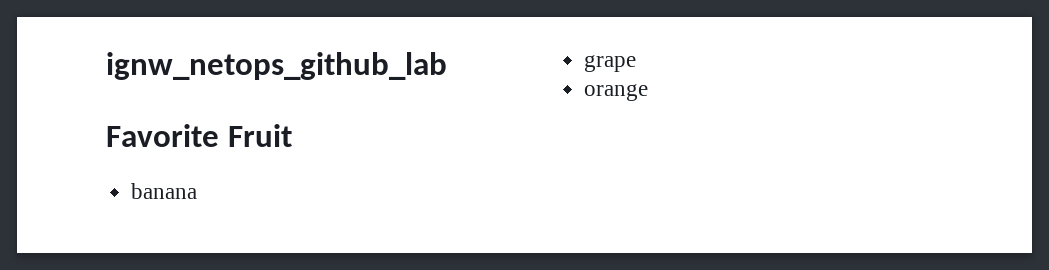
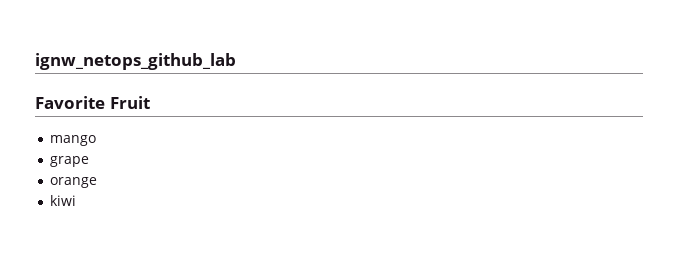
[131,183,198,199] banana -> [49,135,96,146] mango
(649, 92) none -> [49,195,76,206] // kiwi

